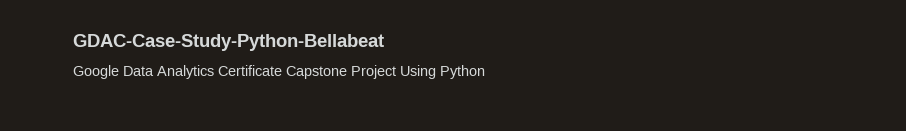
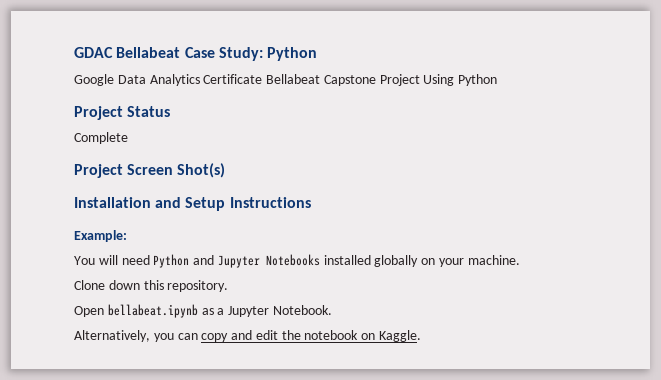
[73,34,384,51] GDAC-Case-Study-Python-Bellabeat -> [74,47,318,61] GDAC Bellabeat Case Study: Python
(282, 70) none -> [266,74,321,84] Bellabeat
(485, 72) none -> [74,106,171,120] [74,132,128,144] [74,163,226,178] [74,197,311,211] [74,230,127,242] [74,254,520,268] [74,280,229,292] [74,304,332,318] [74,330,422,342] // Project Status // Complete // Project Screen Shot(s) // Installation and Setup Instructions // Example: // You will need Python and Jupyter Notebooks installed globally on your machine. // Clone down this repository. // Open bellabeat.ipynb as a Jupyter Notebook. // Alternatively, you can copy and edit the notebook on Kaggle.

